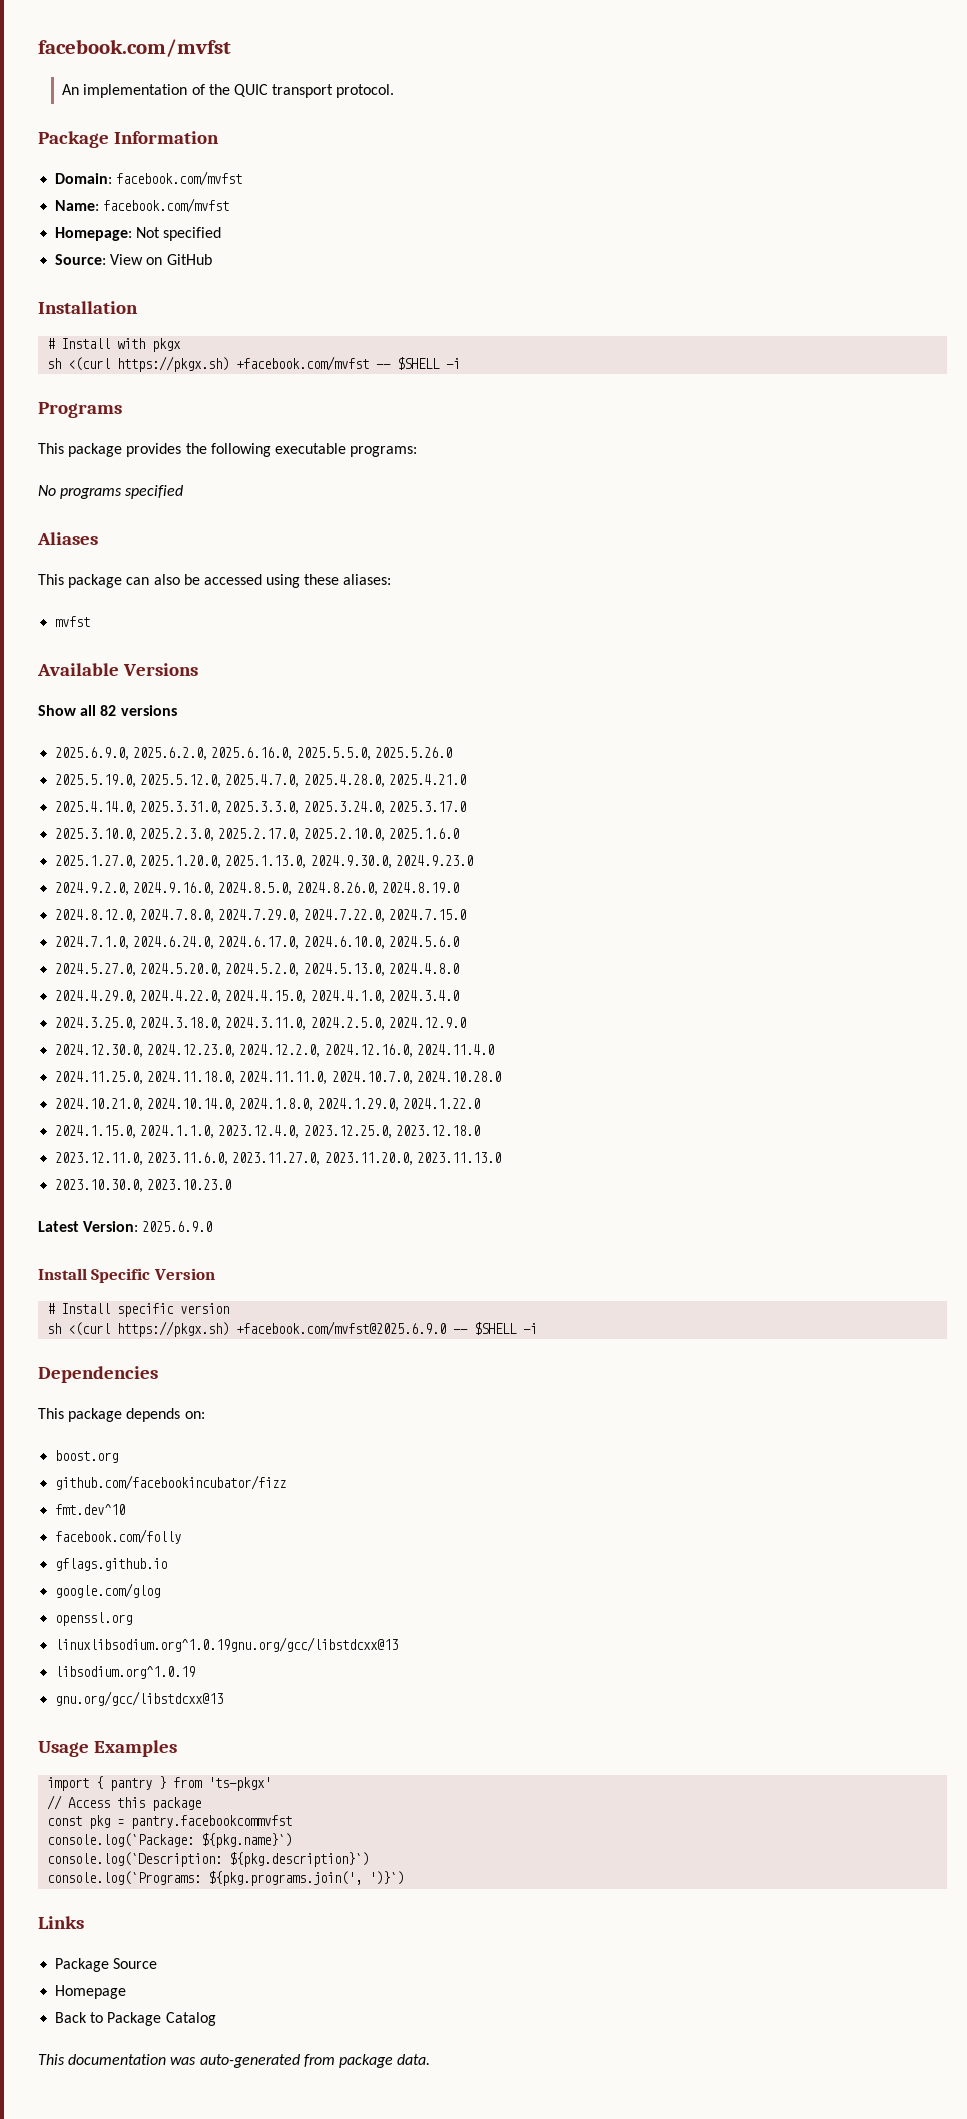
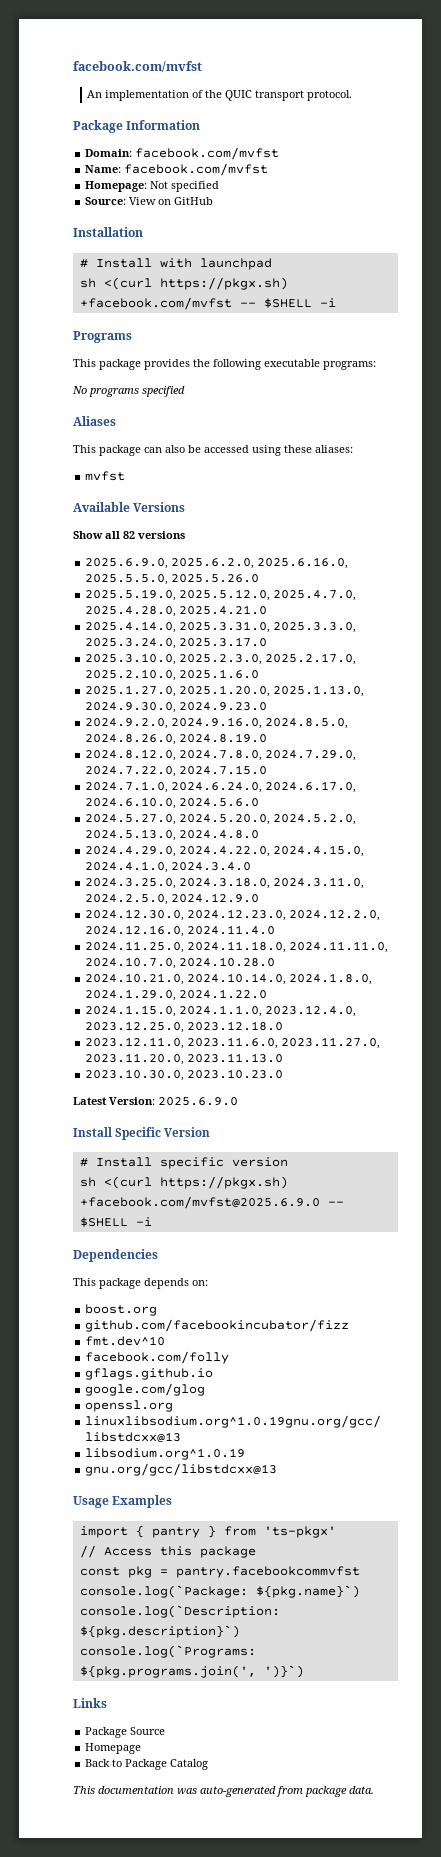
[152,338,182,352] pkgx -> [199,258,272,270] launchpad

